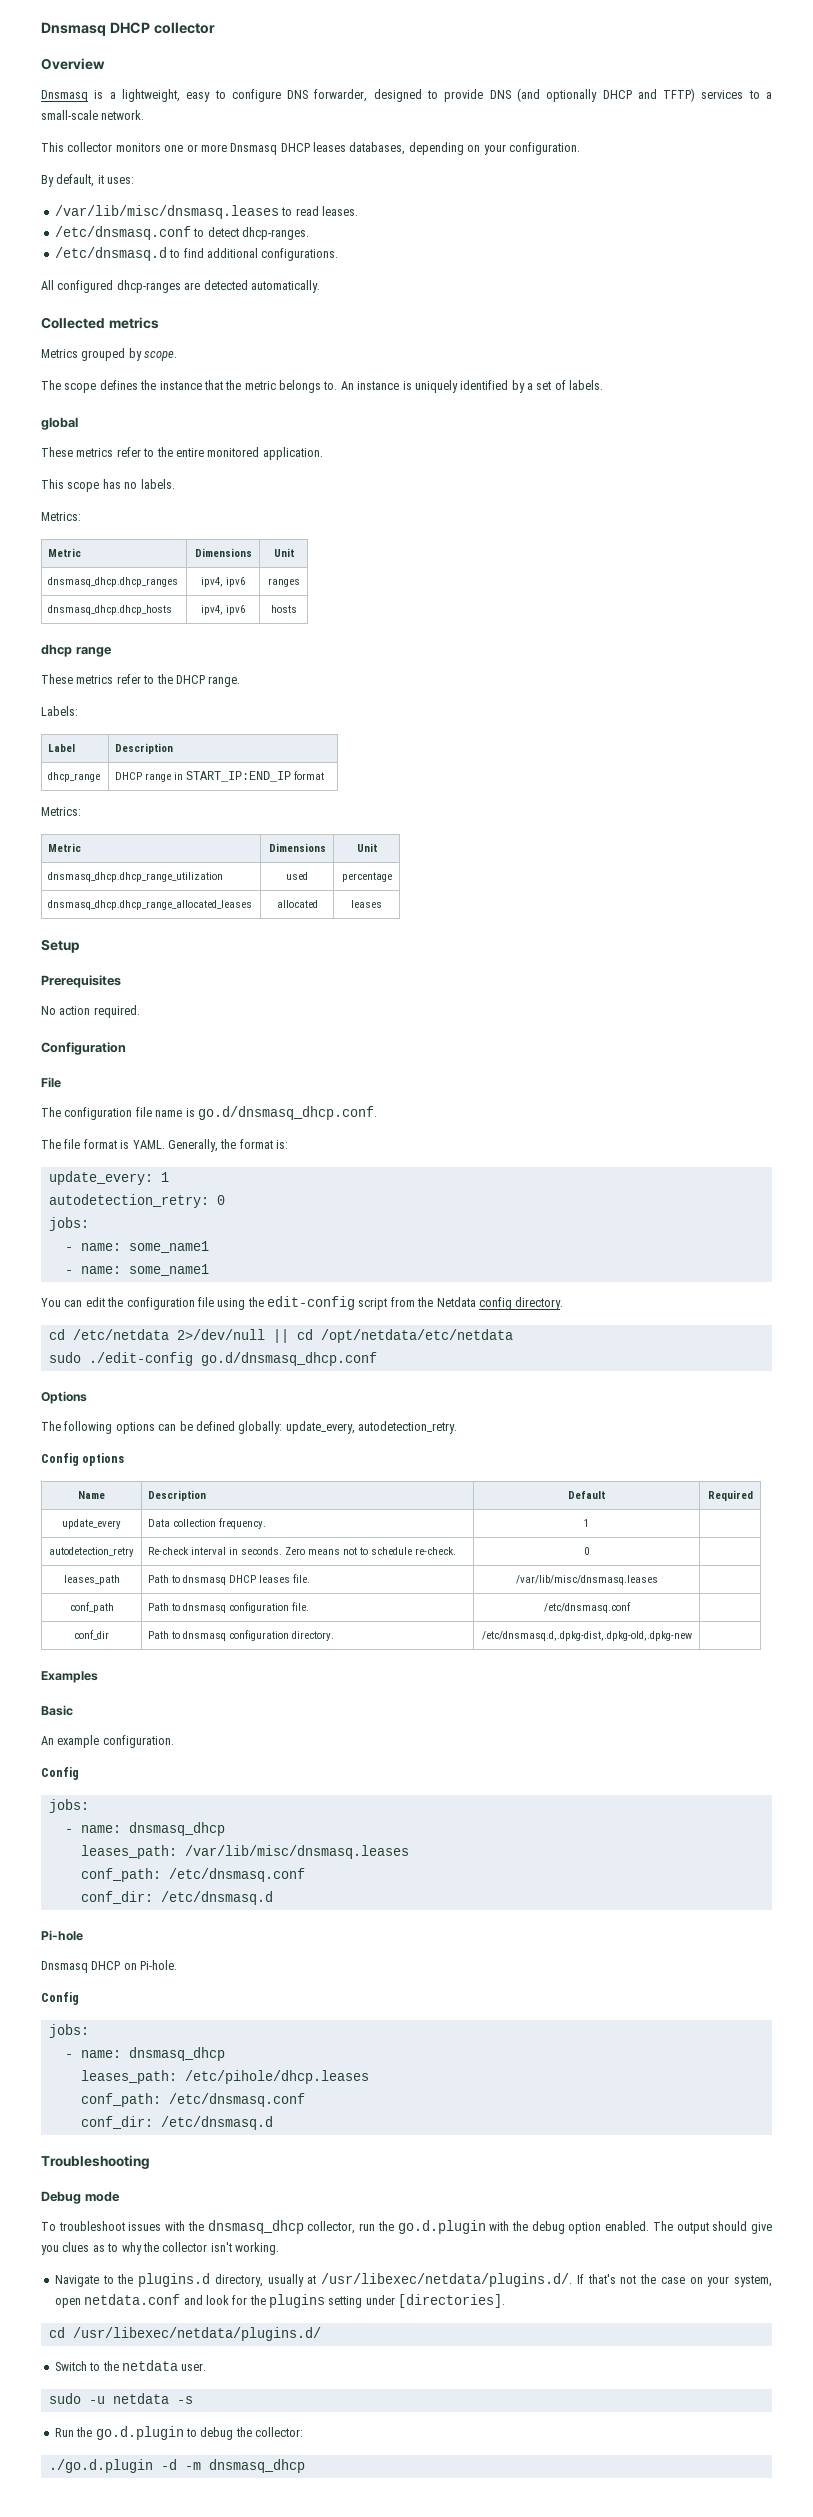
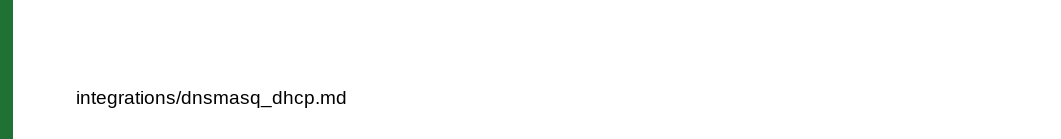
[41,22,215,36] [41,58,105,70] [41,88,772,102] [41,110,145,120] [41,142,580,155] [41,174,135,187] [54,205,358,219] [54,226,309,240] [54,247,339,261] [41,280,320,293] [41,317,159,329] [41,348,178,361] [41,380,604,393] [41,417,78,430] [41,447,323,460] [41,479,175,492] [41,512,81,521] [48,548,82,557] [194,548,252,557] [273,548,295,557] [48,577,179,587] [201,577,245,587] [267,578,300,587] [48,605,173,615] [201,605,245,615] [270,605,297,613] [41,644,112,657] [41,674,241,687] [41,706,78,716] [48,744,76,752] [115,743,174,754] [48,772,101,782] [115,771,325,782] [41,807,81,816] [48,843,82,852] [268,843,326,852] [356,843,378,852] [48,872,224,882] [286,872,308,880] [341,872,392,882] [48,900,253,910] [276,900,318,908] [351,900,382,908] [41,939,80,953] [41,975,121,988] [41,1005,140,1018] [41,1042,126,1055] [41,1077,61,1088] [41,1106,377,1120] [41,1139,288,1152] [48,1171,169,1185] [48,1194,225,1208] [48,1217,89,1231] [64,1241,209,1253] [64,1264,209,1276] [41,1296,564,1310] [48,1329,513,1343] [48,1352,377,1366] [41,1391,87,1404] [41,1421,457,1434] [41,1453,125,1466] [78,1491,105,1499] [148,1490,207,1501] [568,1491,606,1499] [707,1490,753,1501] [62,1519,121,1529] [148,1518,267,1529] [584,1519,589,1527] [49,1547,134,1557] [148,1547,457,1555] [584,1547,589,1555] [63,1575,120,1585] [148,1574,311,1585] [515,1575,658,1585] [69,1602,114,1613] [148,1602,310,1613] [543,1602,631,1613] [74,1630,109,1640] [148,1630,335,1641] [481,1631,692,1641] [41,1671,98,1683] [41,1705,73,1716] [41,1735,174,1748] [41,1767,79,1780] [48,1799,89,1813] [64,1822,225,1836] [80,1845,409,1859] [80,1868,305,1882] [80,1891,273,1905] [41,1930,83,1941] [41,1960,178,1973] [41,1992,79,2005] [48,2024,89,2038] [64,2047,225,2061] [80,2070,369,2084] [80,2093,305,2107] [80,2116,273,2130] [41,2155,150,2169] [41,2191,120,2204] [41,2220,772,2234] [41,2242,279,2255] [54,2273,772,2287] [54,2294,506,2308] [48,2327,321,2341] [54,2360,207,2371] [48,2393,193,2404] [54,2426,303,2440] [48,2459,305,2473] Dnsmasq DHCP collector // Overview // Dnsmasq is a lightweight, easy to configure DNS forwarder, designed to provide DNS (and optionally DHCP and TFTP) services to a small-scale network. // This collector monitors one or more Dnsmasq DHCP leases databases, depending on your configuration. // By default, it uses: // /var/lib/misc/dnsmasq.leases to read leases. // /etc/dnsmasq.conf to detect dhcp-ranges. // /etc/dnsmasq.d to find additional configurations. // All configured dhcp-ranges are detected automatically. // Collected metrics // Metrics grouped by scope. // The scope defines the instance that the metric belongs to. An instance is uniquely identified by a set of labels. // global // These metrics refer to the entire monitored application. // This scope has no labels. // Metrics: // Metric | Dimensions | Unit // dnsmasq_dhcp.dhcp_ranges | ipv4, ipv6 | ranges // dnsmasq_dhcp.dhcp_hosts | ipv4, ipv6 | hosts // dhcp range // These metrics refer to the DHCP range. // Labels: // Label | Description // dhcp_range | DHCP range in START_IP:END_IP format // Metrics: // Metric | Dimensions | Unit // dnsmasq_dhcp.dhcp_range_utilization | used | percentage // dnsmasq_dhcp.dhcp_range_allocated_leases | allocated | leases // Setup // Prerequisites // No action required. // Configuration // File // The configuration file name is go.d/dnsmasq_dhcp.conf. // The file format is YAML. Generally, the format is: // update_every: 1 // autodetection_retry: 0 // jobs: // - name: some_name1 // - name: some_name1 // You can edit the configuration file using the edit-config script from the Netdata config directory. // cd /etc/netdata 2>/dev/null || cd /opt/netdata/etc/netdata // sudo ./edit-config go.d/dnsmasq_dhcp.conf // Options // The following options can be defined globally: update_every, autodetection_retry. // Config options // Name | Description | Default | Required // update_every | Data collection frequency. | 1 | // autodetection_retry | Re-check interval in seconds. Zero means not to schedule re-check. | 0 | // leases_path | Path to dnsmasq DHCP leases file. | /var/lib/misc/dnsmasq.leases | // conf_path | Path to dnsmasq configuration file. | /etc/dnsmasq.conf | // conf_dir | Path to dnsmasq configuration directory. | /etc/dnsmasq.d,.dpkg-dist,.dpkg-old,.dpkg-new | // Examples // Basic // An example configuration. // Config // jobs: // - name: dnsmasq_dhcp // leases_path: /var/lib/misc/dnsmasq.leases // conf_path: /etc/dnsmasq.conf // conf_dir: /etc/dnsmasq.d // Pi-hole // Dnsmasq DHCP on Pi-hole. // Config // jobs: // - name: dnsmasq_dhcp // leases_path: /etc/pihole/dhcp.leases // conf_path: /etc/dnsmasq.conf // conf_dir: /etc/dnsmasq.d // Troubleshooting // Debug mode // To troubleshoot issues with the dnsmasq_dhcp collector, run the go.d.plugin with the debug option enabled. The output should give you clues as to why the collector isn't working. // Navigate to the plugins.d directory, usually at /usr/libexec/netdata/plugins.d/. If that's not the case on your system, open netdata.conf and look for the plugins setting under [directories]. // cd /usr/libexec/netdata/plugins.d/ // Switch to the netdata user. // sudo -u netdata -s // Run the go.d.plugin to debug the collector: // ./go.d.plugin -d -m dnsmasq_dhcp -> [76,91,347,108] integrations/dnsmasq_dhcp.md

